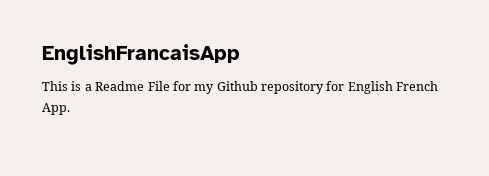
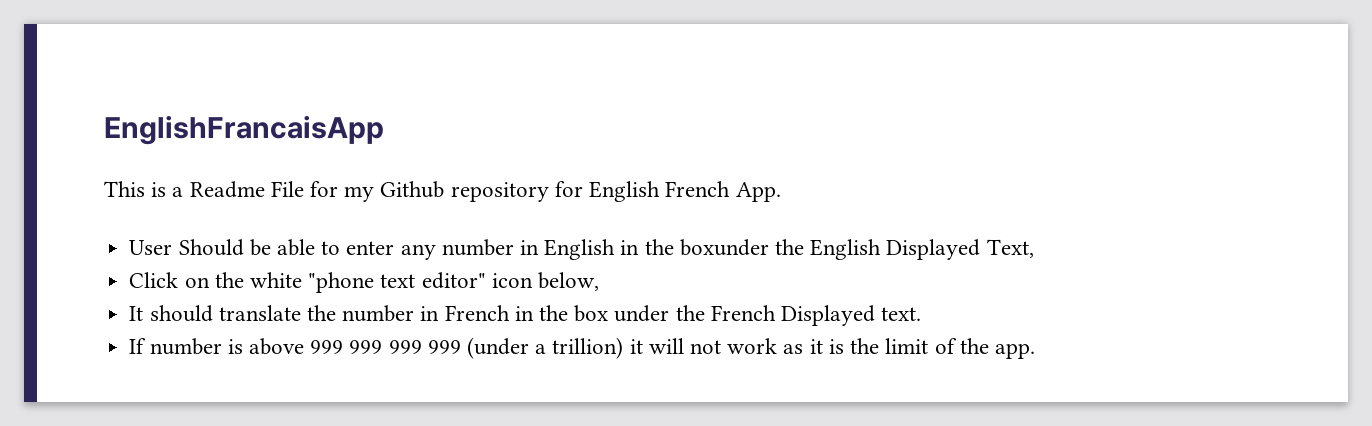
(70, 109) none -> [129,239,1034,260] [129,272,599,293] [129,305,922,326] [129,337,1035,359] // User Should be able to enter any number in English in the boxunder the English Displayed Text, // Click on the white "phone text editor" icon below, // It should translate the number in French in the box under the French Displayed text. // If number is above 999 999 999 999 (under a trillion) it will not work as it is the limit of the app.

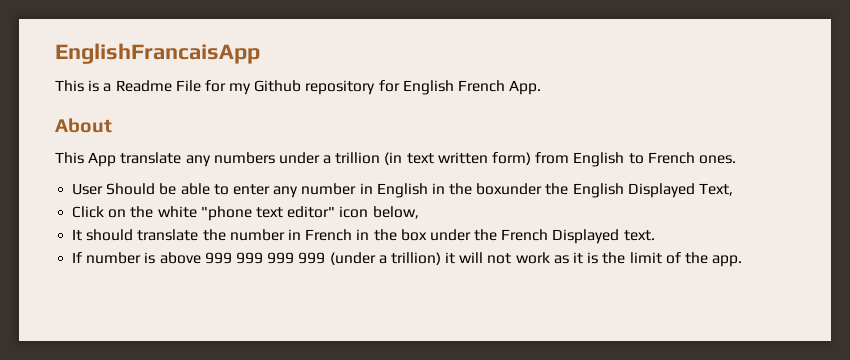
(781, 192) none -> [55,118,112,133] [55,152,736,167] // About // This App translate any numbers under a trillion (in text written form) from English to French ones.

